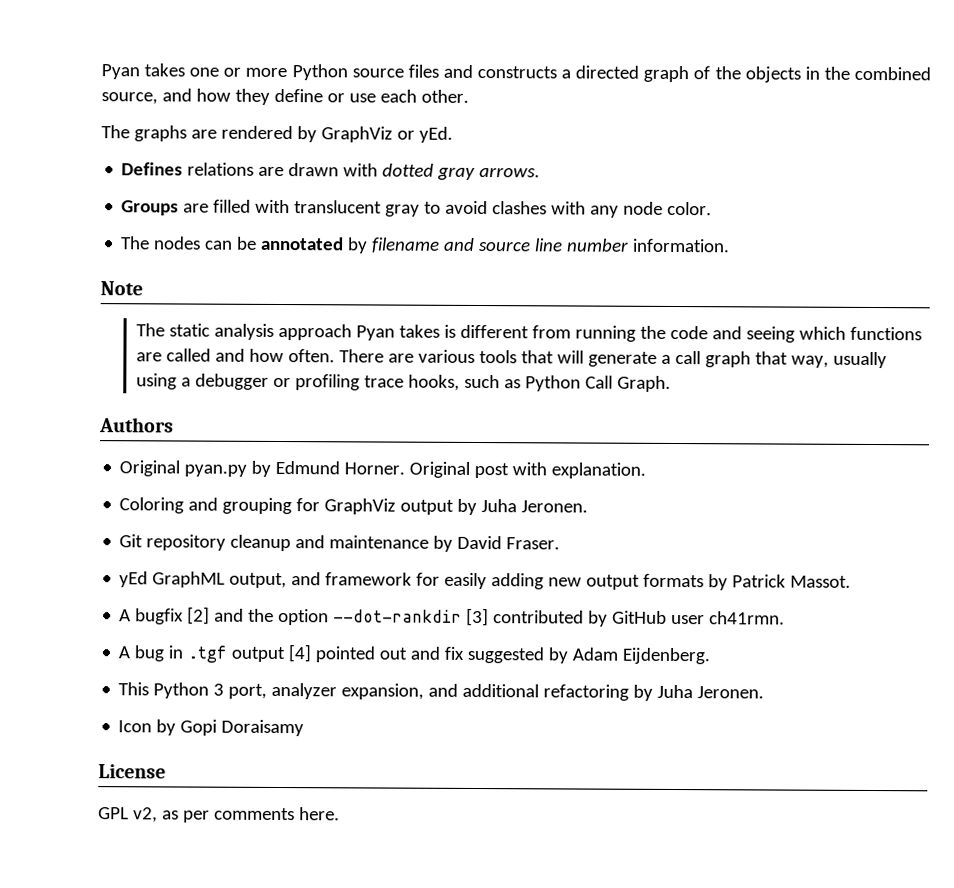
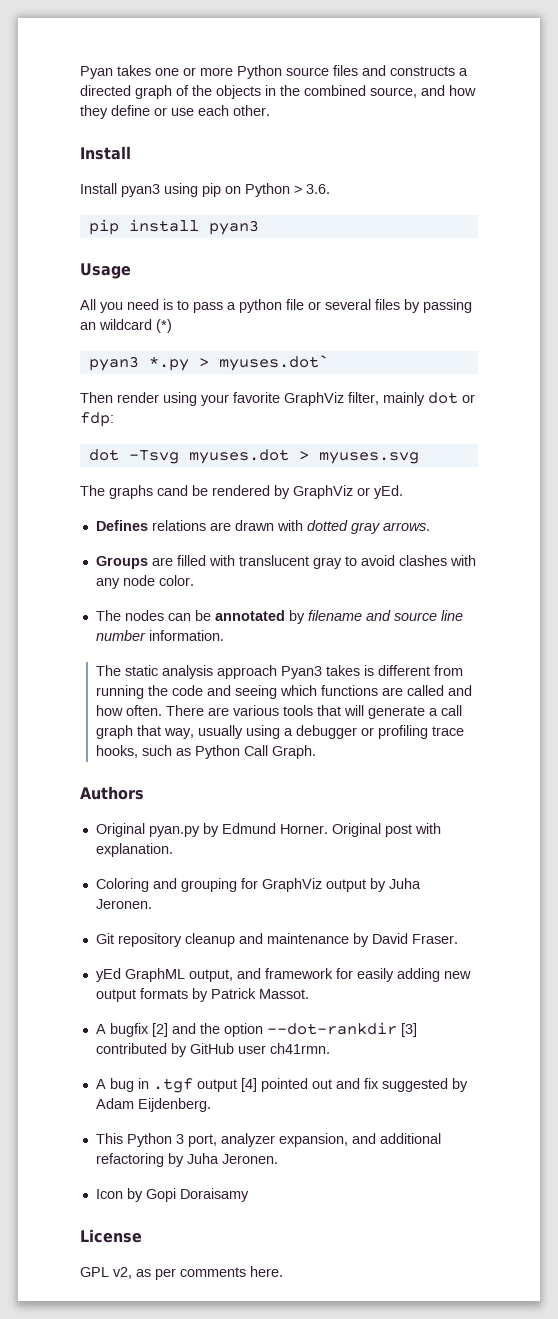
(469, 96) none -> [80,146,131,160] [80,183,330,197] [88,219,259,235] [80,263,131,279] [80,299,472,313] [80,319,172,333] [88,355,329,371] [80,392,475,406] [80,412,114,427] [88,449,419,464] // Install // Install pyan3 using pip on Python > 3.6. // pip install pyan3 // Usage // All you need is to pass a python file or several files by passing an wildcard (*) // pyan3 *.py > myuses.dot` // Then render using your favorite GraphViz filter, mainly dot or fdp: // dot -Tsvg myuses.dot > myuses.svg
[190,129,217,139] are -> [157,485,208,496] cand be
[100,281,143,296] // Note -> (224, 635) none
[356,325,396,341] Pyan -> [281,666,323,679] Pyan3

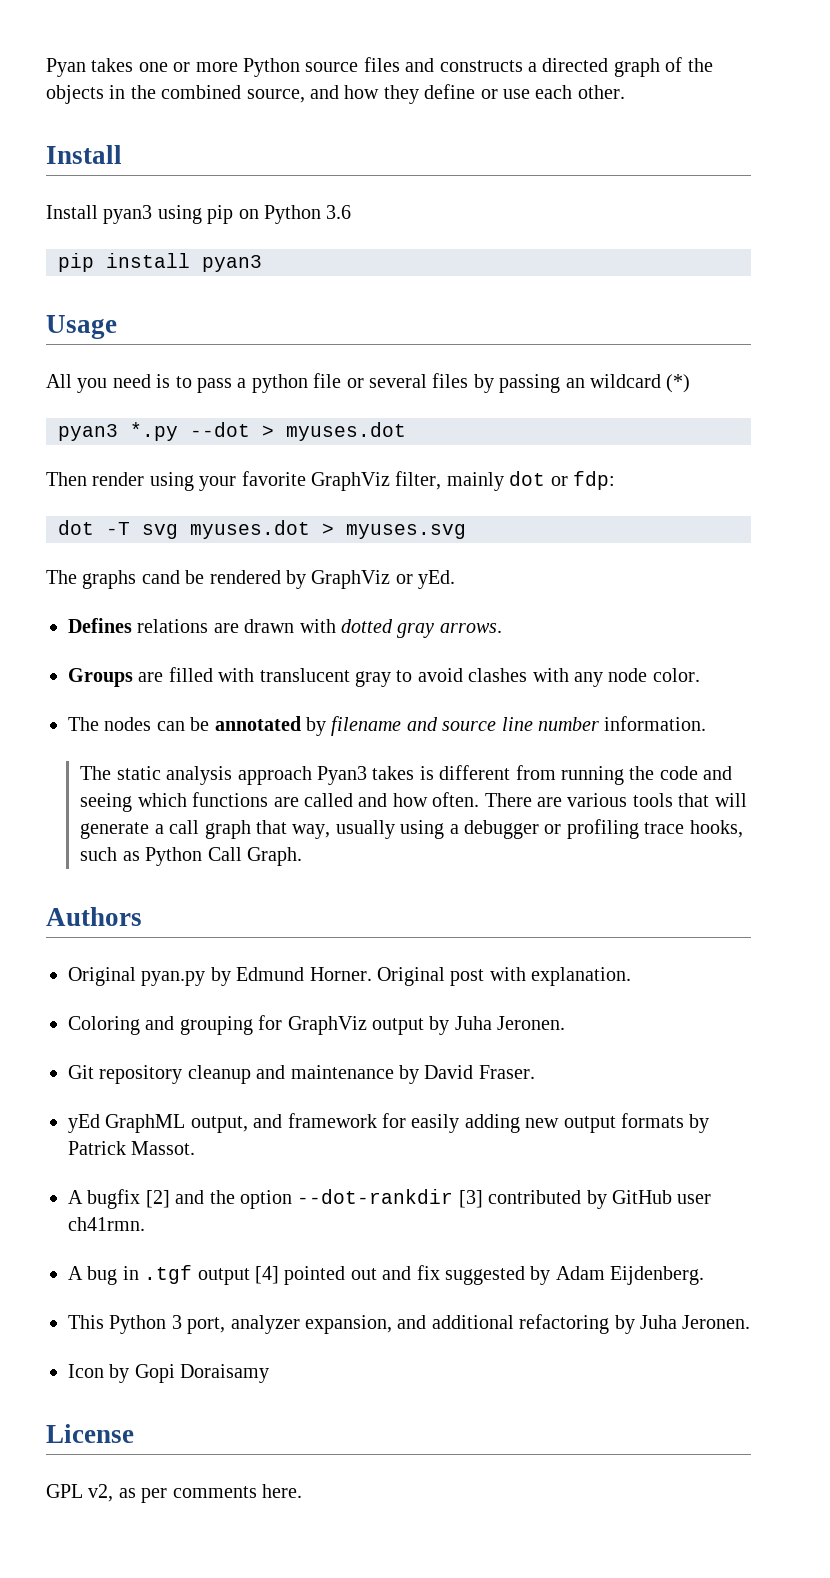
[294,184,330,194] > 3.6. -> [326,205,352,219] 3.6
[198,355,329,371] > myuses.dot` -> [190,422,406,441] --dot > myuses.dot
[128,450,179,464] -Tsvg -> [106,522,178,539] -T svg

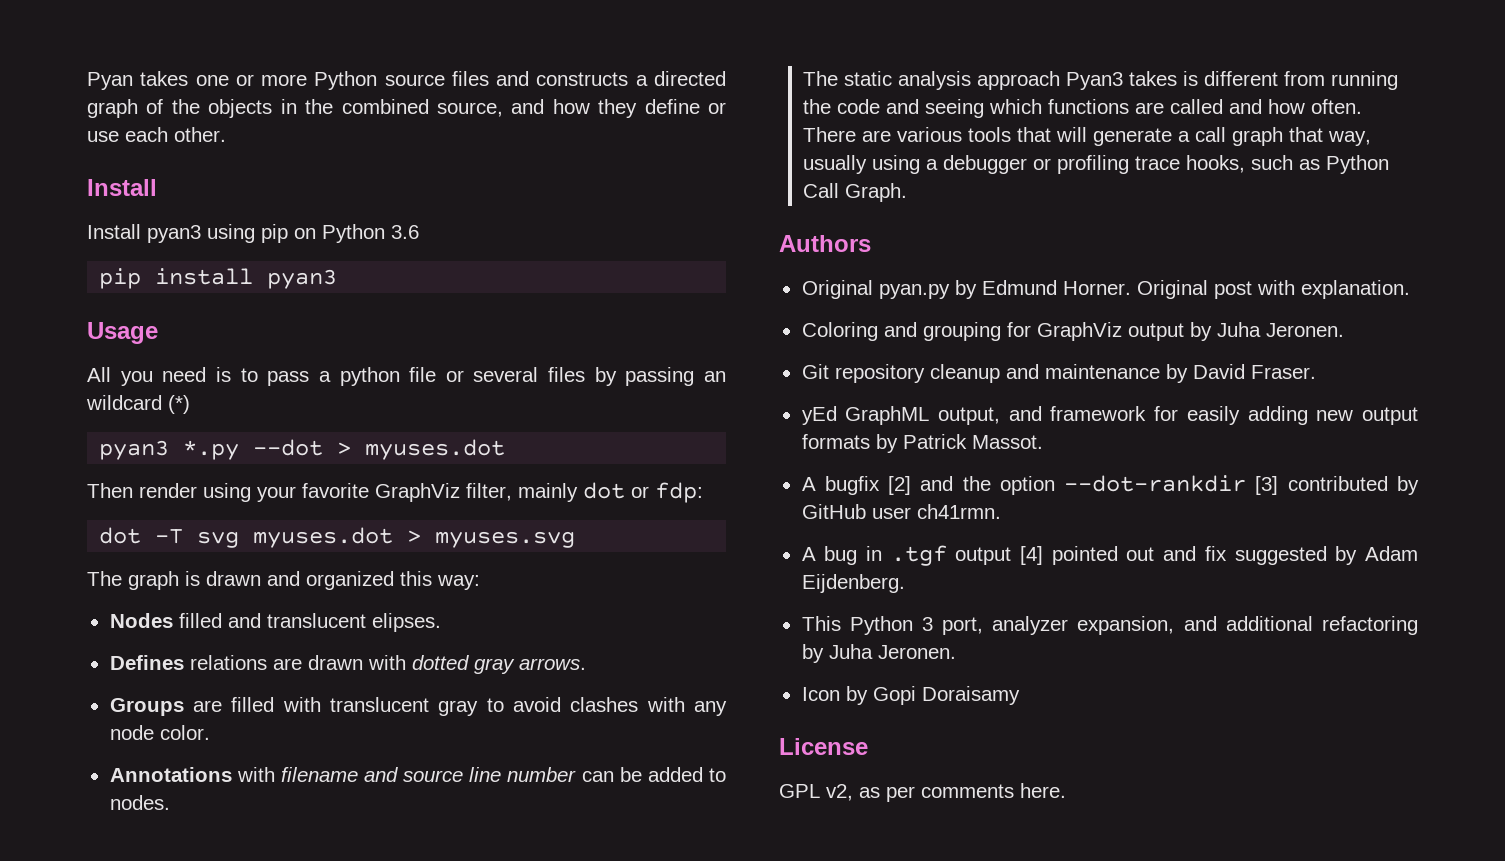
[82,570,456,589] graphs cand be rendered by GraphViz or yEd. -> [128,571,480,590] [109,613,441,632] graph is drawn and organized this way: // Nodes filled and translucent elipses.
[68,716,326,736] The nodes can be annotated by -> [109,767,275,782] Annotations with
[604,716,707,731] information. -> [581,767,726,782] [109,795,170,810] can be added to nodes.

